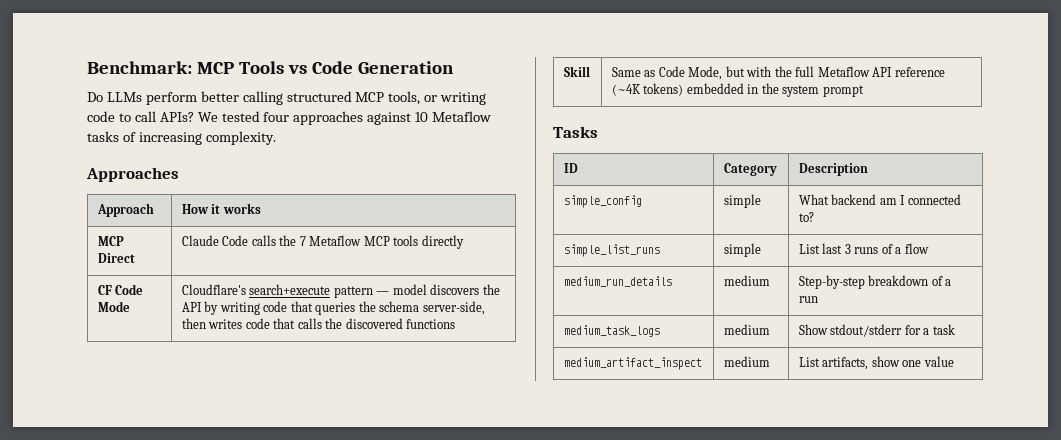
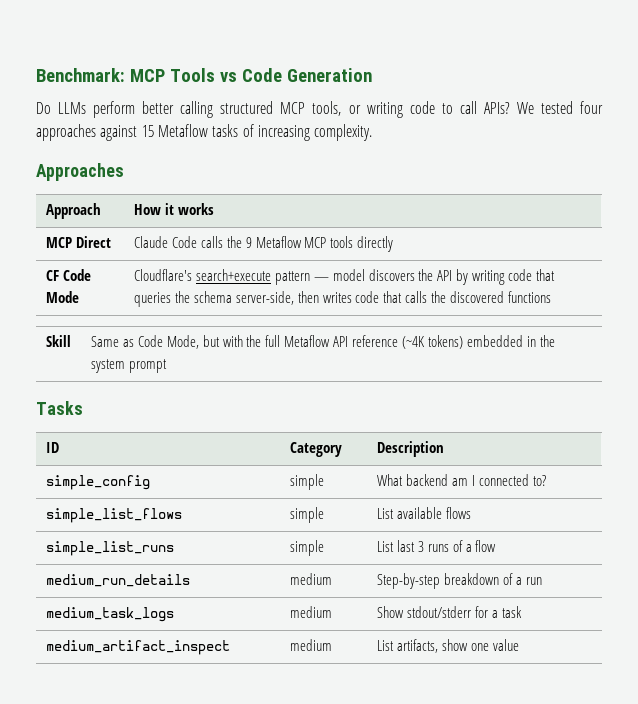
[415,112,429,122] 10 -> [141,125,154,137] 15
[299,236,306,246] 7 -> [245,237,252,248] 9
(814, 217) none -> [45,508,182,523] [289,507,324,523] [376,507,471,519] // simple_list_flows | simple | List available flows

